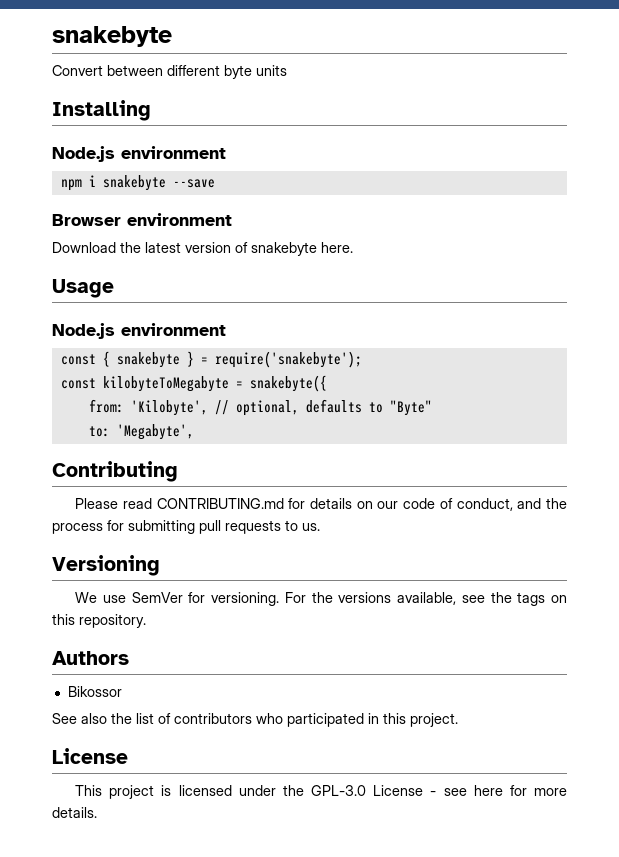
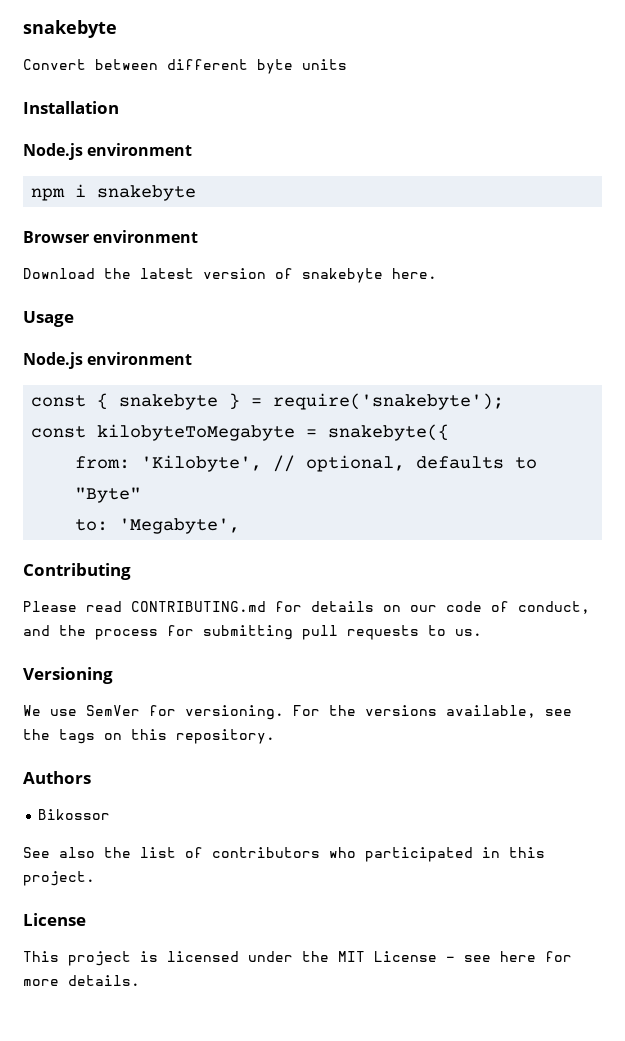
[52,100,151,121] Installing -> [23,101,119,114] Installation
[172,179,215,188] --save -> (197, 193) none
[311,785,367,796] GPL-3.0 -> [338,951,365,962] MIT

